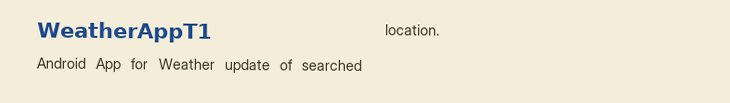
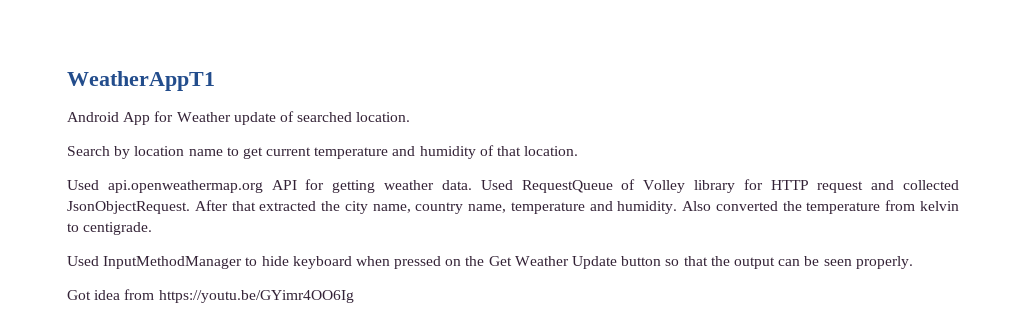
(440, 30) none -> [67,145,579,159] [67,179,959,193] [67,200,959,214] [67,222,153,235] [67,256,913,269] [67,289,354,303] // Search by location name to get current temperature and humidity of that location. // Used api.openweathermap.org API for getting weather data. Used RequestQueue of Volley library for HTTP request and collected JsonObjectRequest. After that extracted the city name, country name, temperature and humidity. Also converted the temperature from kelvin to centigrade. // Used InputMethodManager to hide keyboard when pressed on the Get Weather Update button so that the output can be seen properly. // Got idea from https://youtu.be/GYimr4OO6Ig

